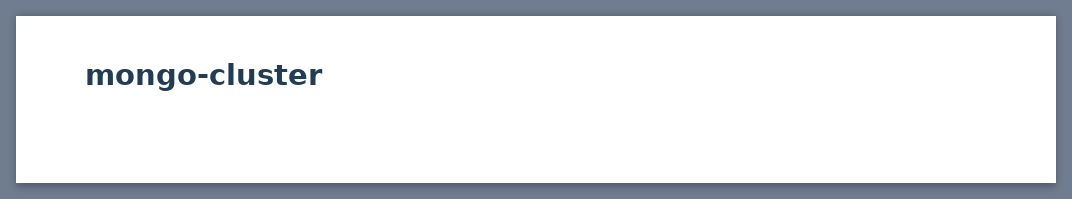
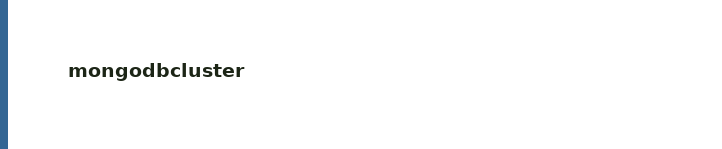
[85,63,323,91] mongo-cluster -> [68,63,245,81] mongodbcluster

